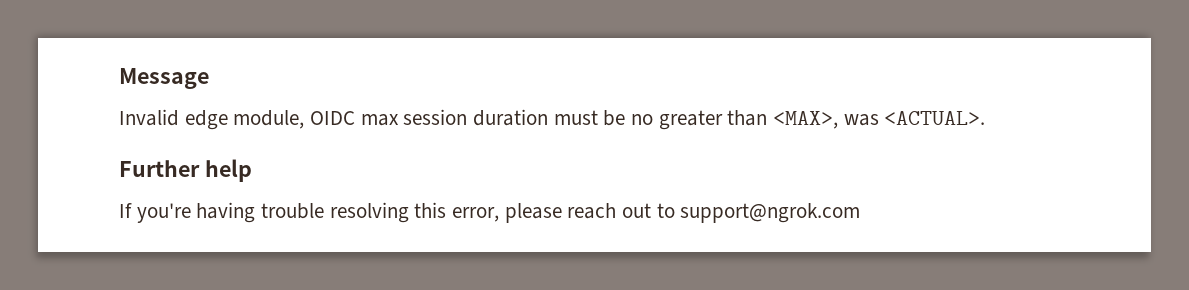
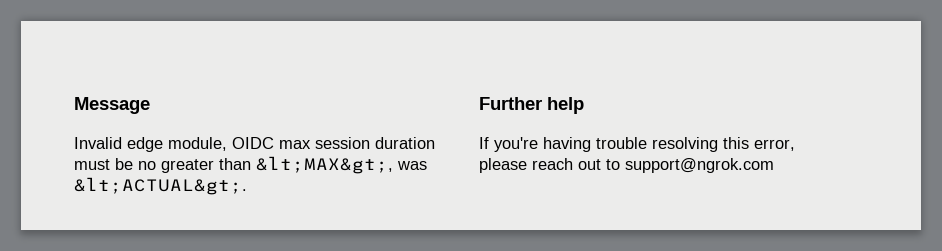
[773,111,986,129] <MAX>, was <ACTUAL>. -> [256,156,427,174] [74,177,247,195] &lt;MAX&gt;, was &lt;ACTUAL&gt;.

